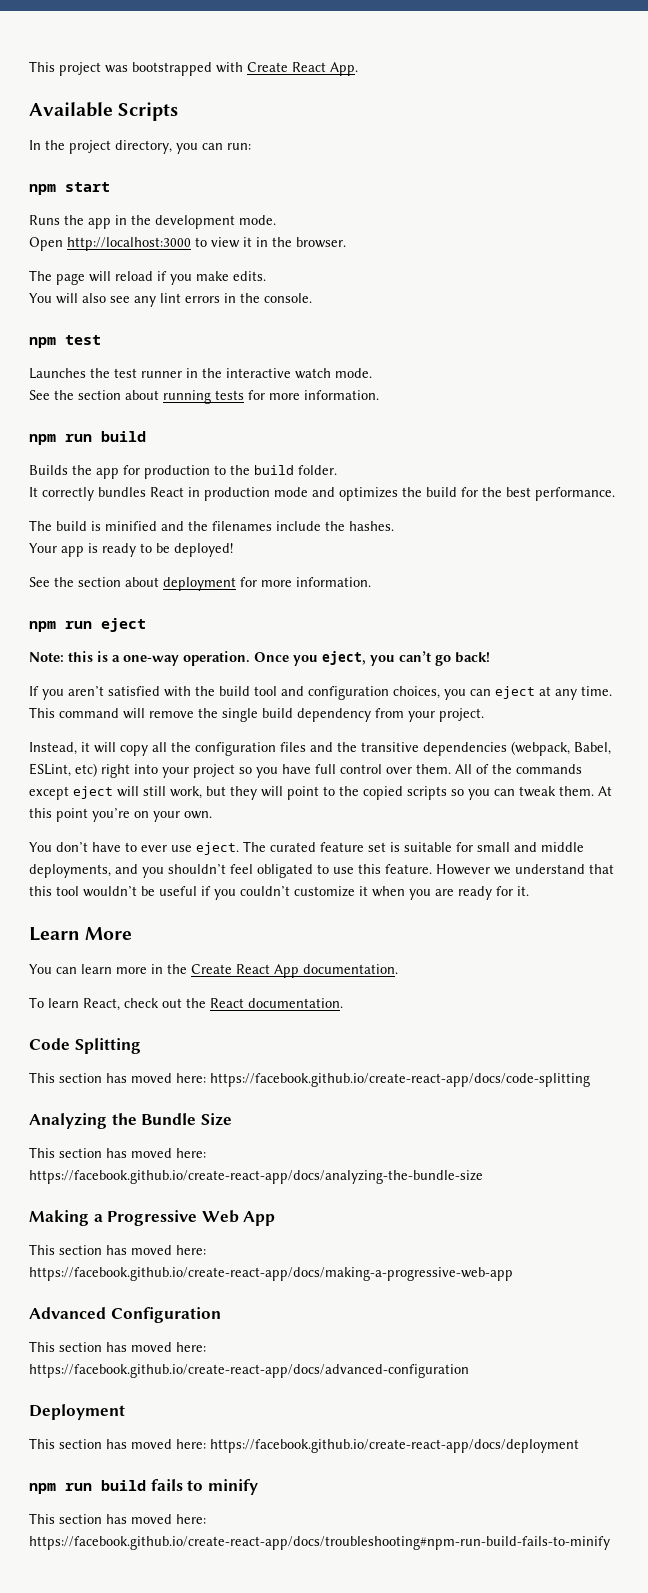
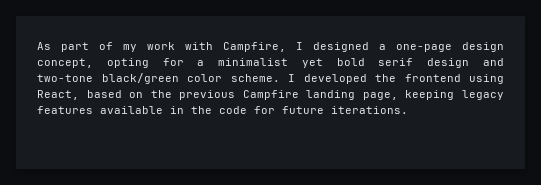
[29,61,358,76] [29,102,179,121] [29,140,251,154] [29,182,110,195] [29,215,276,229] [29,237,346,251] [29,270,266,285] [29,293,312,307] [29,335,101,348] [29,368,372,379] [29,390,379,404] [29,431,146,445] [29,465,337,479] [29,487,615,501] [29,520,394,531] [29,543,233,557] [29,577,371,591] [29,618,146,632] [29,651,490,666] [29,686,612,700] [29,707,484,722] [29,741,611,756] [29,763,582,778] [29,786,612,800] [29,808,212,822] [29,841,584,855] [29,864,614,878] [29,886,529,900] [29,927,133,941] [29,964,398,978] [29,997,343,1011] [29,1038,141,1054] [29,1072,590,1087] [29,1113,232,1129] [29,1147,206,1158] [29,1170,483,1184] [29,1210,276,1226] [29,1244,206,1255] [29,1267,513,1281] [29,1307,221,1323] [29,1341,206,1352] [29,1364,469,1378] [29,1404,125,1420] [29,1438,579,1453] [29,1479,258,1495] [29,1513,206,1524] [29,1536,610,1550] This project was bootstrapped with Create React App. // Available Scripts // In the project directory, you can run: // npm start // Runs the app in the development mode. // Open http://localhost:3000 to view it in the browser. // The page will reload if you make edits. // You will also see any lint errors in the console. // npm test // Launches the test runner in the interactive watch mode. // See the section about running tests for more information. // npm run build // Builds the app for production to the build folder. // It correctly bundles React in production mode and optimizes the build for the best performance. // The build is minified and the filenames include the hashes. // Your app is ready to be deployed! // See the section about deployment for more information. // npm run eject // Note: this is a one-way operation. Once you eject, you can’t go back! // If you aren’t satisfied with the build tool and configuration choices, you can eject at any time. This command will remove the single build dependency from your project. // Instead, it will copy all the configuration files and the transitive dependencies (webpack, Babel, ESLint, etc) right into your project so you have full control over them. All of the commands except eject will still work, but they will point to the copied scripts so you can tweak them. At this point you’re on your own. // You don’t have to ever use eject. The curated feature set is suitable for small and middle deployments, and you shouldn’t feel obligated to use this feature. However we understand that this tool wouldn’t be useful if you couldn’t customize it when you are ready for it. // Learn More // You can learn more in the Create React App documentation. // To learn React, check out the React documentation. // Code Splitting // This section has moved here: https://facebook.github.io/create-react-app/docs/code-splitting // Analyzing the Bundle Size // This section has moved here: https://facebook.github.io/create-react-app/docs/analyzing-the-bundle-size // Making a Progressive Web App // This section has moved here: https://facebook.github.io/create-react-app/docs/making-a-progressive-web-app // Advanced Configuration // This section has moved here: https://facebook.github.io/create-react-app/docs/advanced-configuration // Deployment // This section has moved here: https://facebook.github.io/create-react-app/docs/deployment // npm run build fails to minify // This section has moved here: https://facebook.github.io/create-react-app/docs/troubleshooting#npm-run-build-fails-to-minify -> [37,42,504,52] [37,58,504,68] [37,73,504,84] [37,90,504,100] [37,106,408,114] As part of my work with Campfire, I designed a one-page design concept, opting for a minimalist yet bold serif design and two-tone black/green color scheme. I developed the frontend using React, based on the previous Campfire landing page, keeping legacy features available in the code for future iterations.

